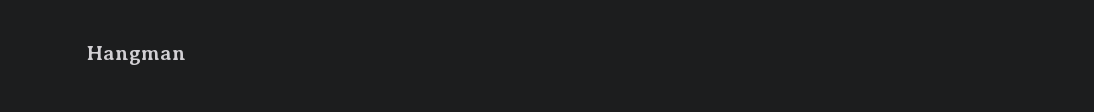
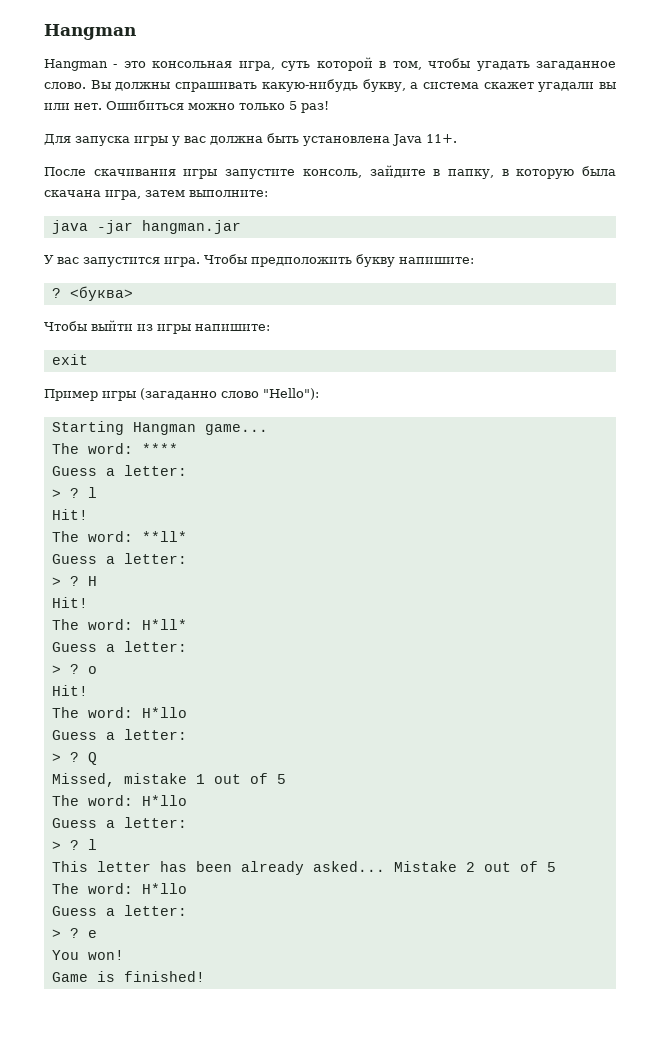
[87,46,186,65] Hangman -> [44,24,136,40] [44,57,616,71] [44,79,616,92] [44,100,329,113] [44,133,457,146] [44,165,616,179] [44,190,268,200] [51,220,241,234] [44,254,474,267] [51,286,133,301] [44,320,270,334] [51,354,88,365] [44,388,319,401] [51,421,268,435] [51,443,178,454] [51,465,187,476] [51,487,97,498] [51,509,88,520] [51,531,187,542] [51,553,187,564] [51,576,97,586] [51,597,88,608] [51,619,187,630] [51,641,187,652] [51,664,97,674] [51,685,88,696] [51,707,187,718] [51,729,187,740] [51,752,97,765] [51,773,286,787] [51,795,187,806] [51,817,187,828] [51,839,97,850] [51,861,556,875] [51,883,187,894] [51,905,187,916] [51,928,97,938] [51,950,124,960] [51,971,205,982] Hangman // Hangman - это консольная игра, суть которой в том, чтобы угадать загаданное слово. Вы должны спрашивать какую-нибудь букву, а система скажет угадали вы или нет. Ошибиться можно только 5 раз! // Для запуска игры у вас должна быть установлена Java 11+. // После скачивания игры запустите консоль, зайдите в папку, в которую была скачана игра, затем выполните: // java -jar hangman.jar // У вас запустится игра. Чтобы предположить букву напишите: // ? <буква> // Чтобы выйти из игры напишите: // exit // Пример игры (загаданно слово "Hello"): // Starting Hangman game... // The word: **** // Guess a letter: // > ? l // Hit! // The word: **ll* // Guess a letter: // > ? H // Hit! // The word: H*ll* // Guess a letter: // > ? o // Hit! // The word: H*llo // Guess a letter: // > ? Q // Missed, mistake 1 out of 5 // The word: H*llo // Guess a letter: // > ? l // This letter has been already asked... Mistake 2 out of 5 // The word: H*llo // Guess a letter: // > ? e // You won! // Game is finished!

